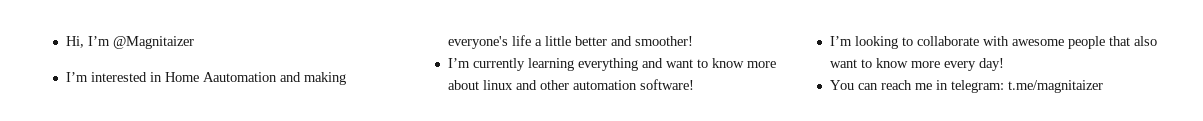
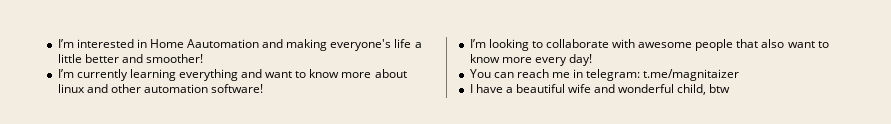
[65,36,194,49] Hi, I’m @Magnitaizer // -> (57, 43) none
(1103, 86) none -> [469,84,731,95] // I have a beautiful wife and wonderful child, btw

